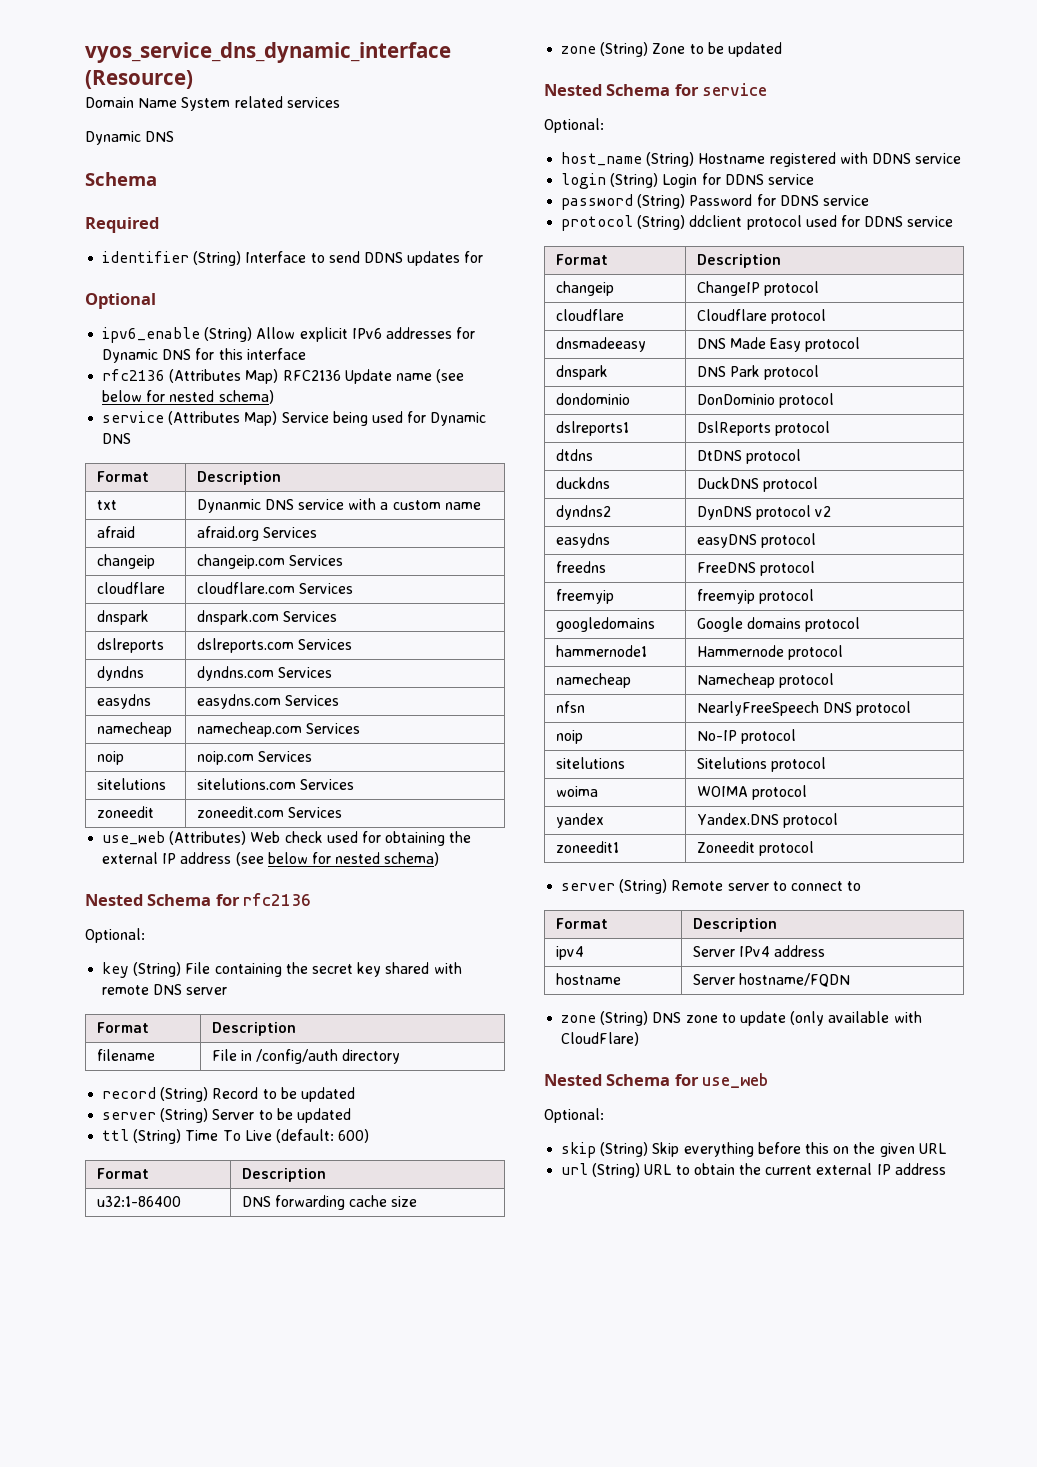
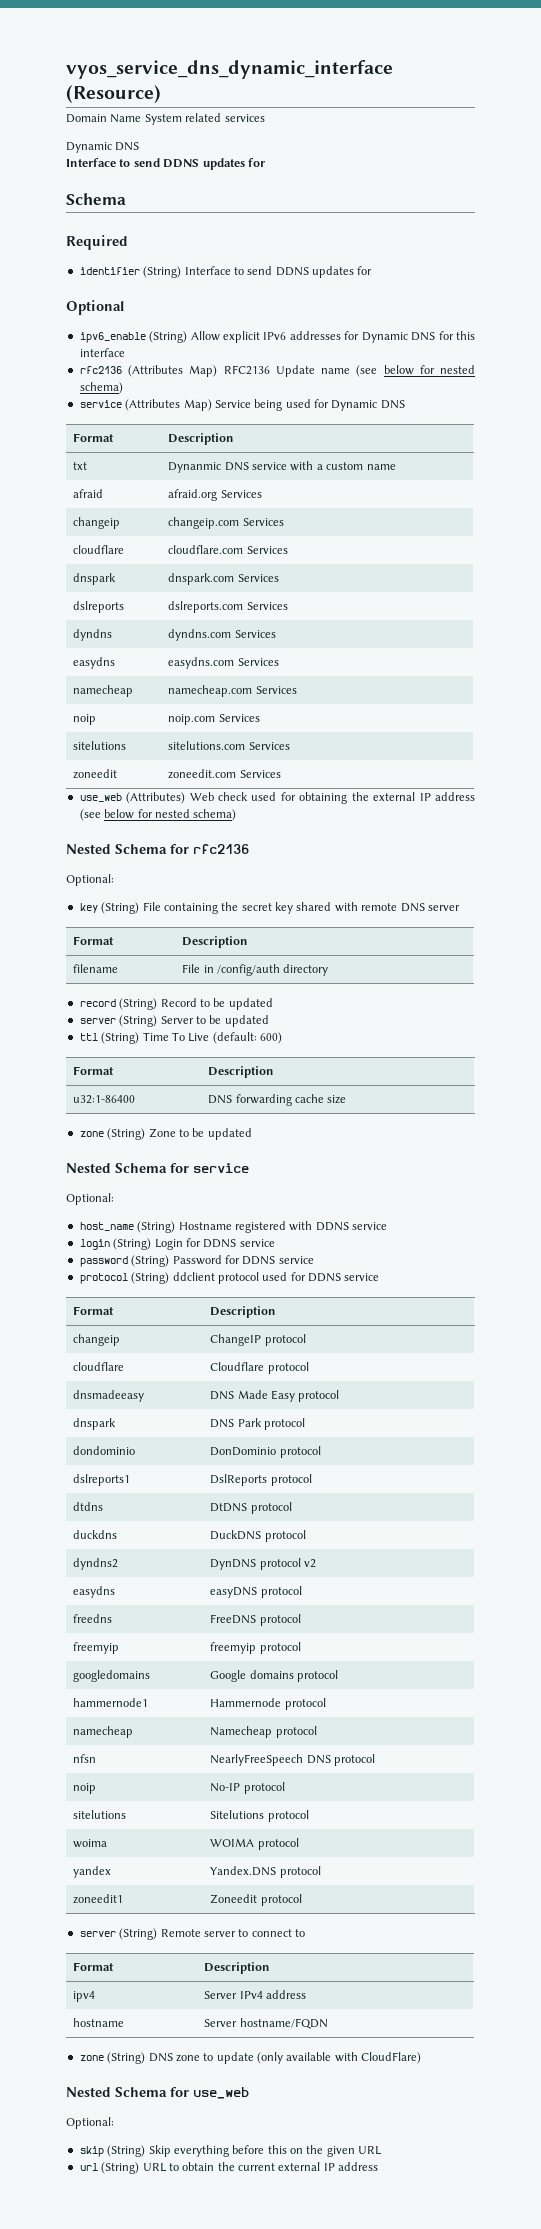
(175, 136) none -> [66,158,265,170] // Interface to send DDNS updates for

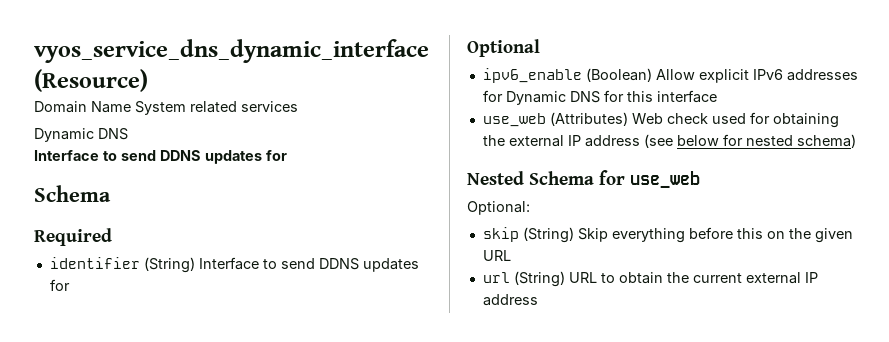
[149,331,188,343] (String) -> [585,68,652,82] (Boolean)
[79,365,475,377] [79,382,123,394] [79,399,405,411] [73,433,115,442] [168,433,235,445] [73,462,88,470] [168,461,396,473] [73,489,104,498] [168,489,262,501] [73,517,121,529] [168,517,284,529] [73,545,125,554] [168,545,288,554] [73,573,117,585] [168,573,279,585] [73,601,125,613] [168,601,288,613] [73,629,113,641] [168,629,276,641] [73,657,116,669] [168,657,279,669] [73,685,134,697] [168,685,297,697] [73,714,97,725] [168,714,260,725] [73,741,127,750] [168,741,290,750] [73,769,118,779] [168,769,281,779] // rfc2136 (Attributes Map) RFC2136 Update name (see below for nested schema) // service (Attributes Map) Service being used for Dynamic DNS // Format | Description // txt | Dynanmic DNS service with a custom name // afraid | afraid.org Services // changeip | changeip.com Services // cloudflare | cloudflare.com Services // dnspark | dnspark.com Services // dslreports | dslreports.com Services // dyndns | dyndns.com Services // easydns | easydns.com Services // namecheap | namecheap.com Services // noip | noip.com Services // sitelutions | sitelutions.com Services // zoneedit | zoneedit.com Services -> (717, 96) none
[66,844,249,854] [66,874,114,886] [79,902,460,914] [73,936,115,945] [182,936,249,948] [73,964,119,973] [182,964,329,976] [79,998,273,1010] [79,1015,269,1027] [79,1032,282,1044] [73,1066,115,1075] [208,1066,275,1078] [73,1095,136,1104] [208,1094,347,1106] [79,1128,252,1140] [66,1163,249,1173] [66,1193,114,1205] [79,1221,387,1233] [79,1238,275,1250] [79,1255,314,1267] [79,1272,380,1284] [73,1306,115,1315] [210,1306,277,1318] [73,1334,121,1346] [210,1334,306,1346] [73,1362,125,1371] [210,1362,309,1374] [73,1390,145,1402] [210,1390,340,1402] [73,1418,117,1430] [210,1418,306,1430] [73,1446,136,1455] [210,1446,321,1458] [73,1474,131,1486] [210,1474,312,1486] [73,1502,104,1511] [210,1502,292,1514] [73,1530,118,1539] [210,1530,306,1542] [73,1558,119,1570] [210,1558,317,1570] [73,1586,116,1598] [210,1586,302,1598] [73,1614,113,1623] [210,1614,301,1626] [73,1642,120,1654] [210,1642,301,1654] [73,1670,151,1682] [210,1670,339,1682] [73,1698,149,1707] [210,1698,326,1710] [73,1726,134,1738] [210,1726,317,1738] [73,1754,97,1763] [210,1754,376,1766] [73,1783,97,1794] [210,1782,285,1794] [73,1810,127,1819] [210,1810,309,1822] [73,1839,108,1848] [210,1838,299,1850] [73,1866,112,1878] [210,1866,321,1878] [73,1894,124,1904] [210,1894,302,1906] [79,1928,305,1940] [73,1962,115,1971] [204,1962,271,1974] [73,1991,96,2002] [204,1990,307,1999] [73,2018,125,2027] [204,2018,328,2029] [79,2052,422,2064] // Nested Schema for rfc2136 // Optional: // key (String) File containing the secret key shared with remote DNS server // Format | Description // filename | File in /config/auth directory // record (String) Record to be updated // server (String) Server to be updated // ttl (String) Time To Live (default: 600) // Format | Description // u32:1-86400 | DNS forwarding cache size // zone (String) Zone to be updated // Nested Schema for service // Optional: // host_name (String) Hostname registered with DDNS service // login (String) Login for DDNS service // password (String) Password for DDNS service // protocol (String) ddclient protocol used for DDNS service // Format | Description // changeip | ChangeIP protocol // cloudflare | Cloudflare protocol // dnsmadeeasy | DNS Made Easy protocol // dnspark | DNS Park protocol // dondominio | DonDominio protocol // dslreports1 | DslReports protocol // dtdns | DtDNS protocol // duckdns | DuckDNS protocol // dyndns2 | DynDNS protocol v2 // easydns | easyDNS protocol // freedns | FreeDNS protocol // freemyip | freemyip protocol // googledomains | Google domains protocol // hammernode1 | Hammernode protocol // namecheap | Namecheap protocol // nfsn | NearlyFreeSpeech DNS protocol // noip | No-IP protocol // sitelutions | Sitelutions protocol // woima | WOIMA protocol // yandex | Yandex.DNS protocol // zoneedit1 | Zoneedit protocol // server (String) Remote server to connect to // Format | Description // ipv4 | Server IPv4 address // hostname | Server hostname/FQDN // zone (String) DNS zone to update (only available with CloudFlare) -> (856, 141) none

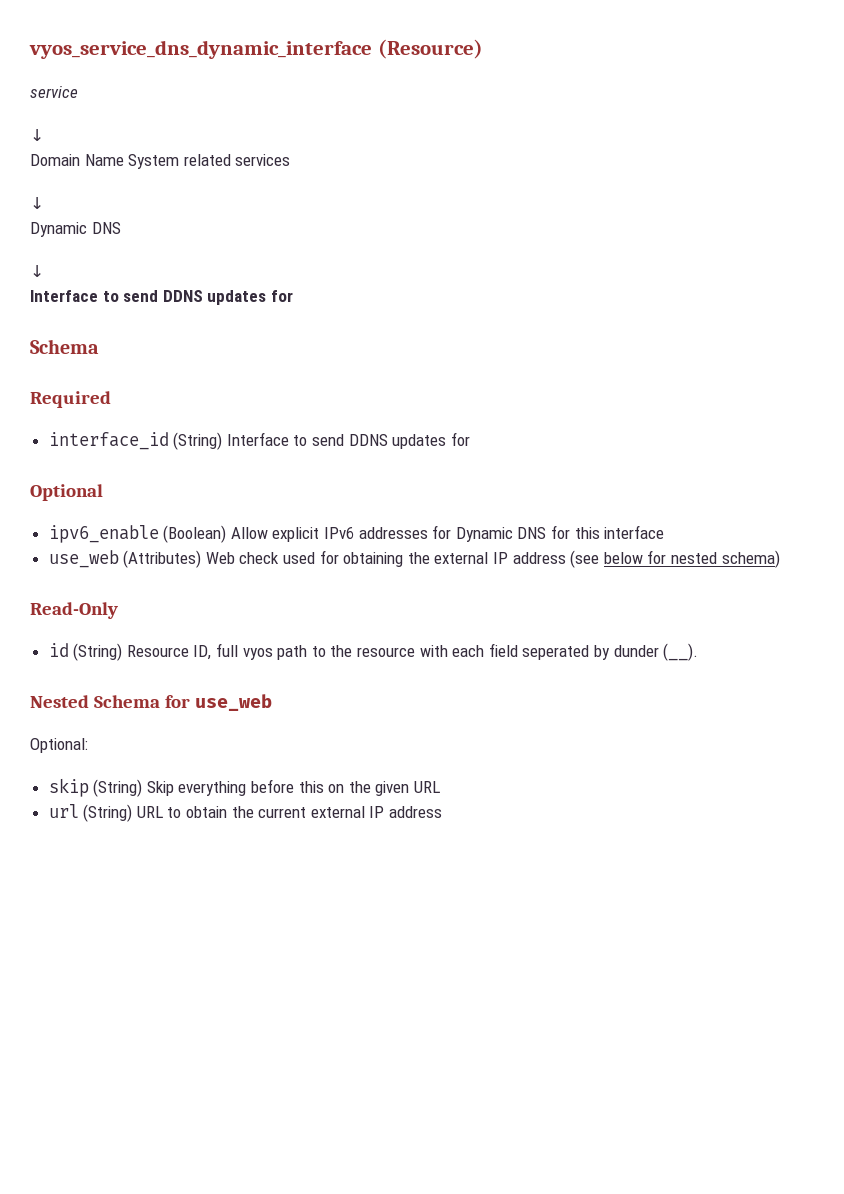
(148, 80) none -> [30,86,78,98] [30,129,44,141] // service // ↓
[34,128,128,142] // Dynamic DNS -> [30,197,44,209] [30,222,121,237] [30,265,44,277] // ↓ // Dynamic DNS // ↓
[49,257,140,269] identifier -> [48,432,169,450] interface_id
(856, 141) none -> [30,602,118,619] [48,643,699,661] // Read-Only // id (String) Resource ID, full vyos path to the resource with each field seperated by dunder (__).

